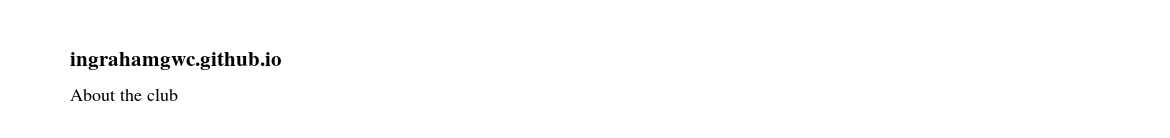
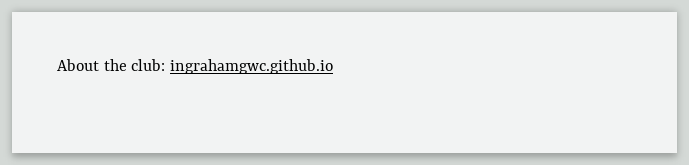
[70,52,282,70] ingrahamgwc.github.io // -> (57, 65) none
[147,88,178,101] club -> [131,59,334,74] club: ingrahamgwc.github.io

